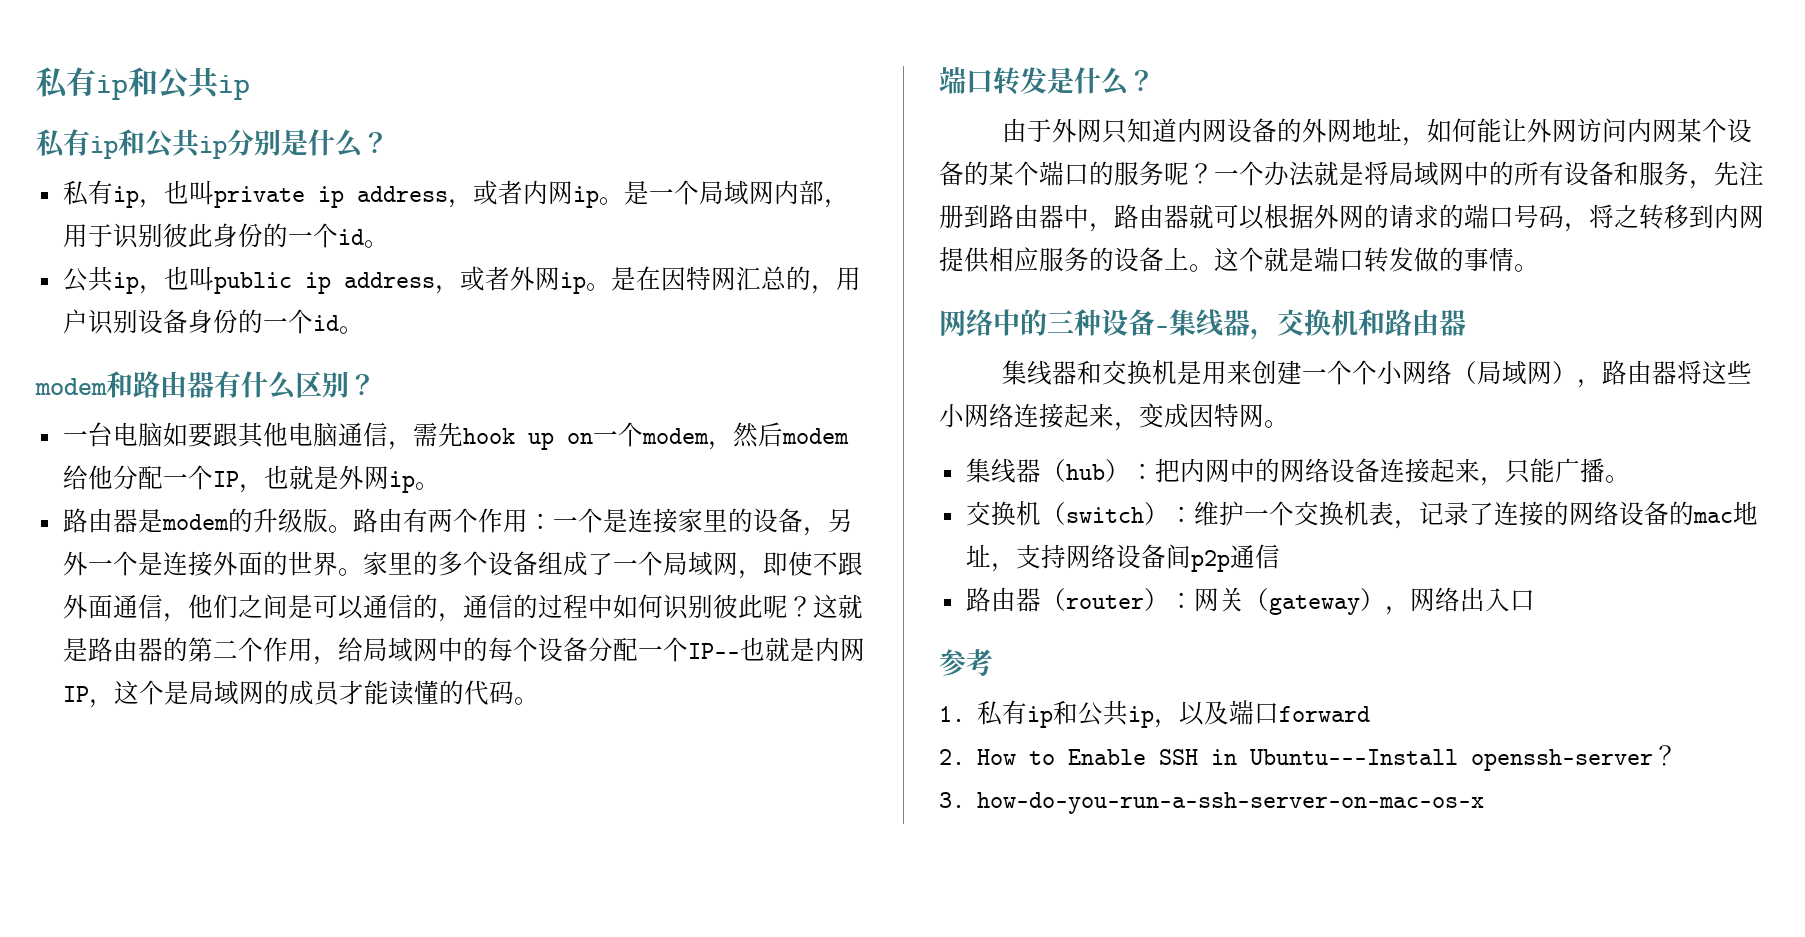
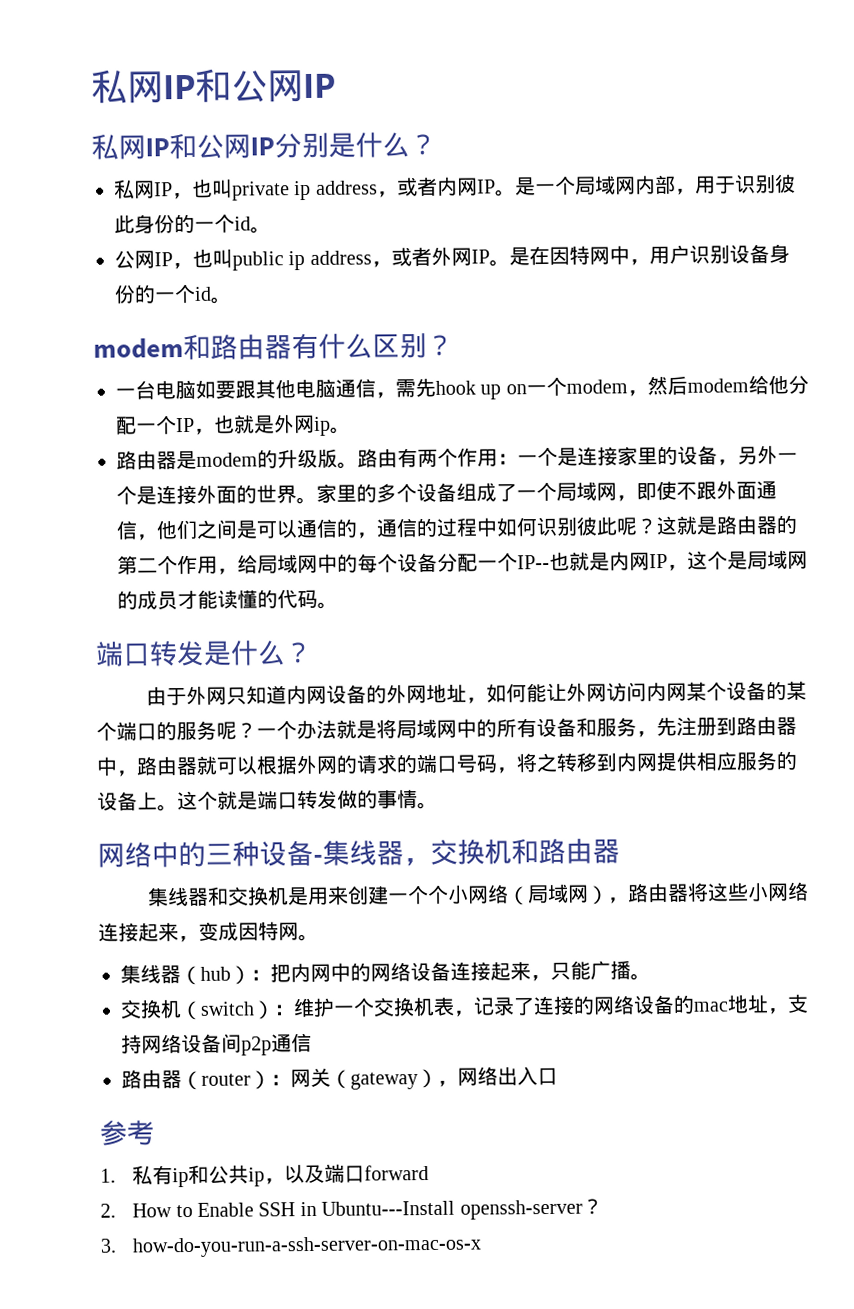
[36,67,250,100] [36,129,227,159] 私有ip和公共ip // 私有ip和公共ip -> [91,68,336,104] [91,133,275,160] 私网IP和公网IP // 私网IP和公网IP
[87,180,139,208] 有ip -> [134,180,173,199] 网IP
[572,186,599,208] ip -> [476,179,496,194] IP
[87,266,139,294] 共ip -> [134,250,173,269] 网IP
[559,272,586,294] ip -> [470,249,490,264] IP
[735,266,811,291] 汇总的 -> [608,245,630,265] 中

